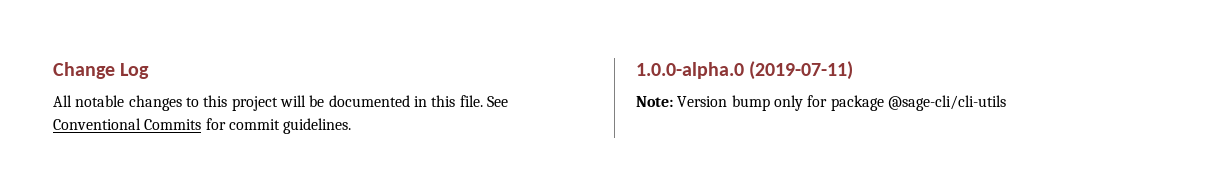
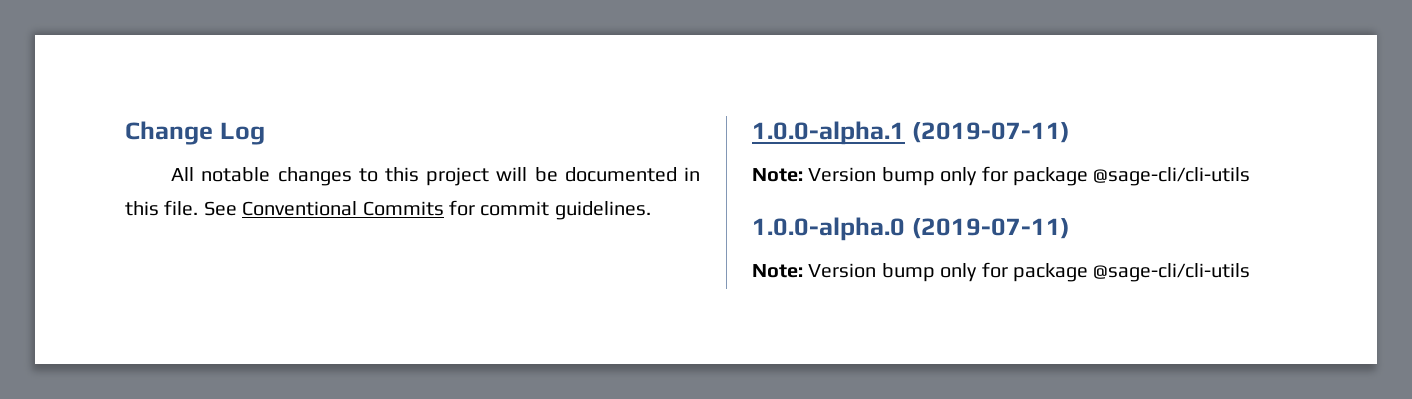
(352, 126) none -> [752,121,1070,145] [752,166,1251,186] // 1.0.0-alpha.1 (2019-07-11) // Note: Version bump only for package @sage-cli/cli-utils

